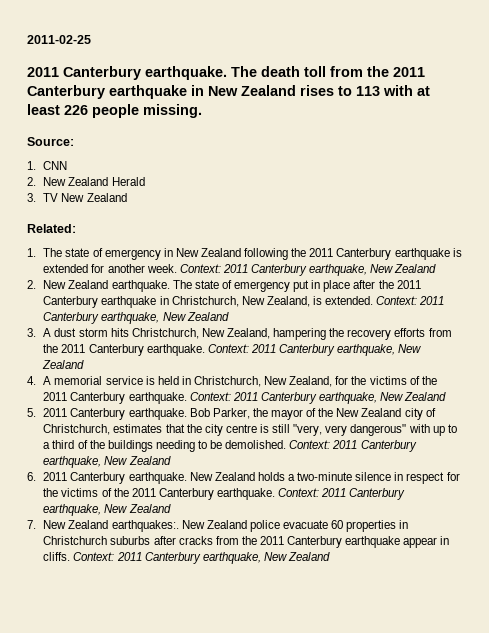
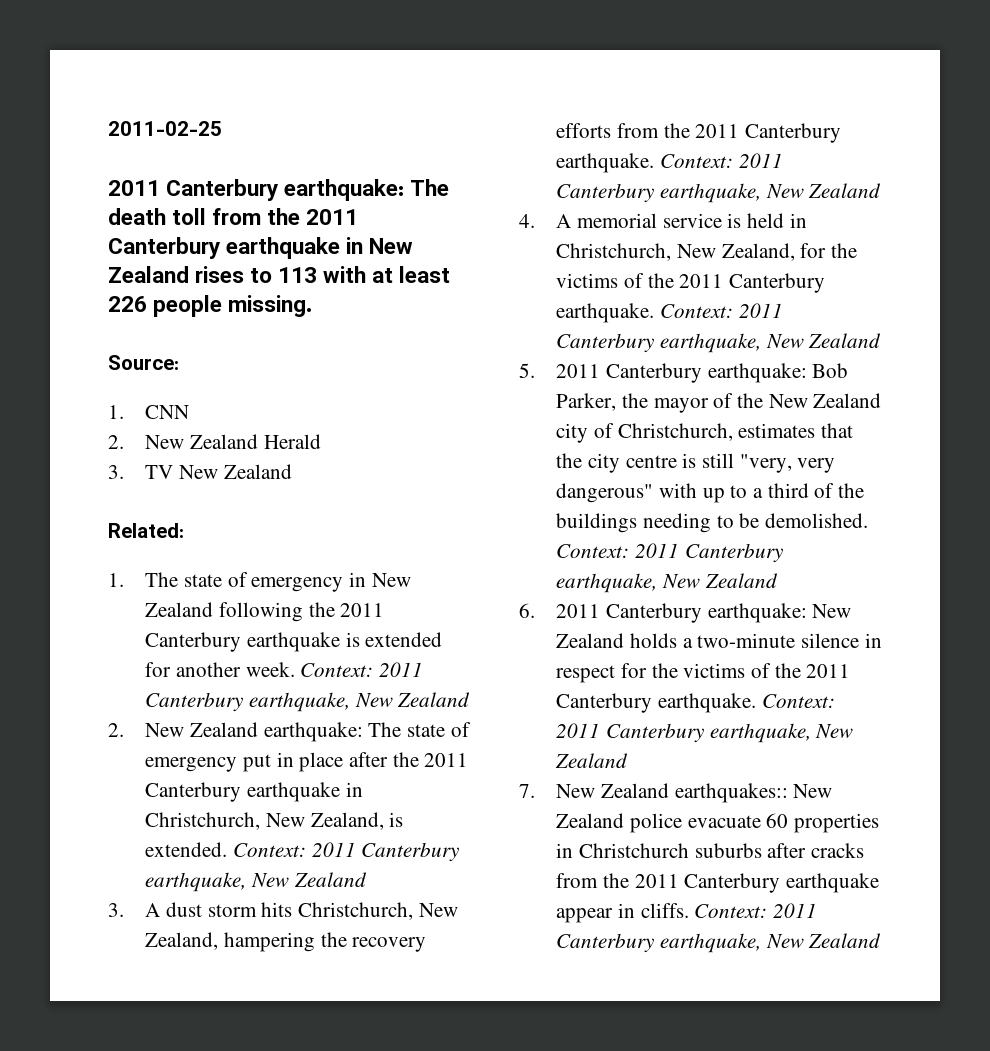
[145,66,227,80] earthquake. -> [284,179,405,201] earthquake:
[111,280,170,292] earthquake. -> [263,722,363,742] earthquake:
[128,408,187,420] earthquake. -> [707,363,807,383] earthquake:
[128,472,187,484] earthquake. -> [707,603,807,623] earthquake:
[111,520,179,532] earthquakes:. -> [674,783,788,803] earthquakes::

